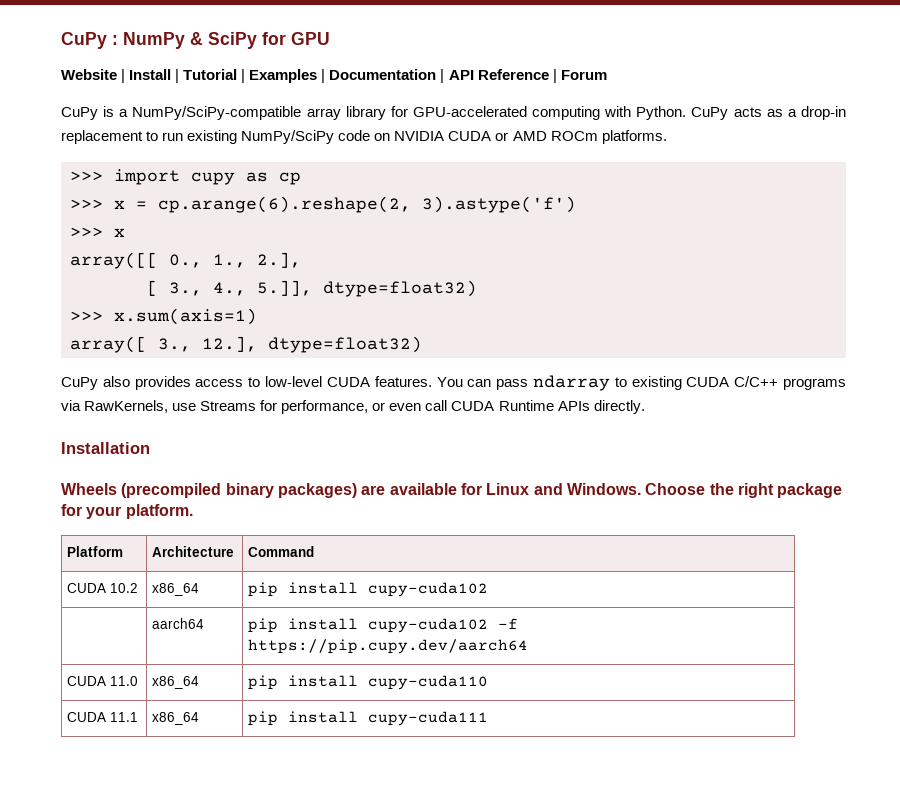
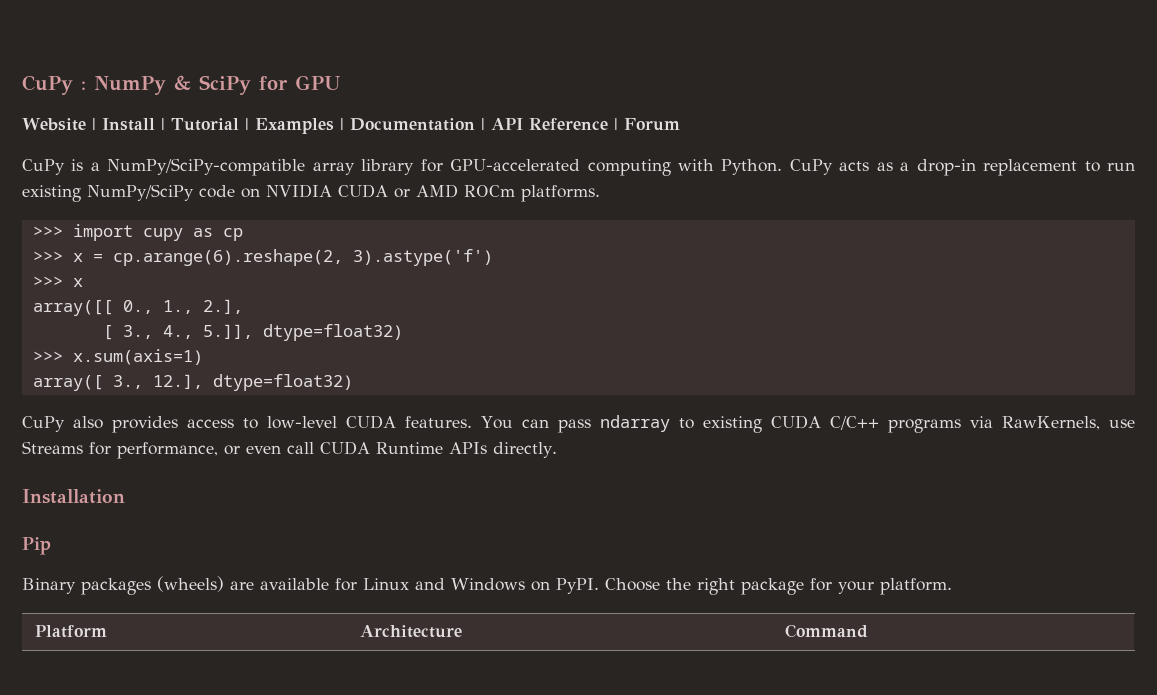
[61,483,357,498] Wheels (precompiled binary packages) -> [22,537,51,555] [22,576,224,595] Pip // Binary packages (wheels)
[566,483,641,495] Windows. -> [451,578,599,594] Windows on PyPI.
[67,583,139,593] [152,583,200,596] [248,582,489,597] [152,618,205,629] [248,618,519,633] [248,639,529,654] [67,676,139,686] [152,676,200,689] [248,675,489,690] [67,712,139,722] [152,712,200,725] [248,711,489,726] // CUDA 10.2 | x86_64 | pip install cupy-cuda102 // | aarch64 | pip install cupy-cuda102 -f https://pip.cupy.dev/aarch64 // CUDA 11.0 | x86_64 | pip install cupy-cuda110 // CUDA 11.1 | x86_64 | pip install cupy-cuda111 -> (868, 631) none

